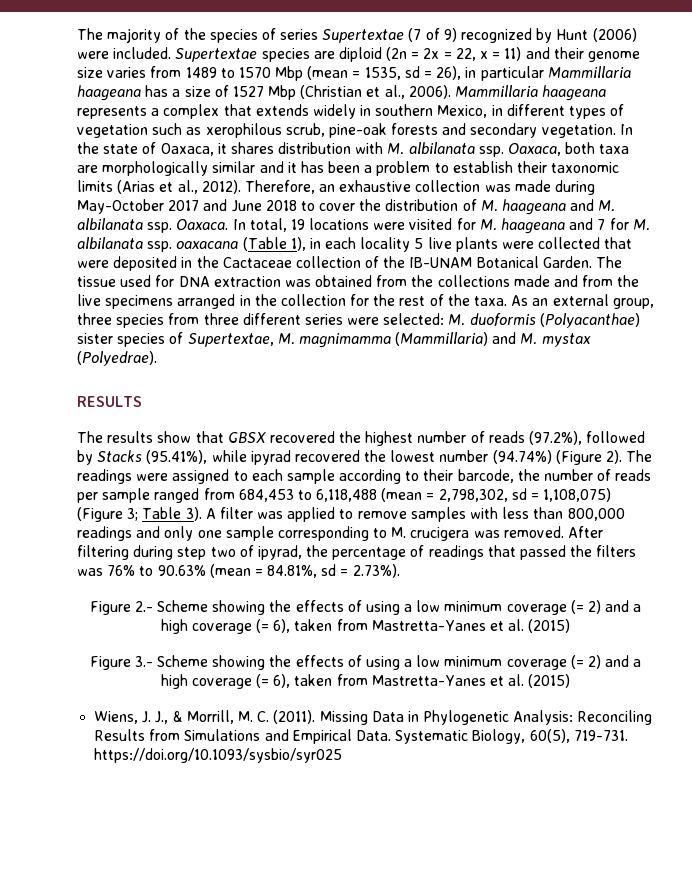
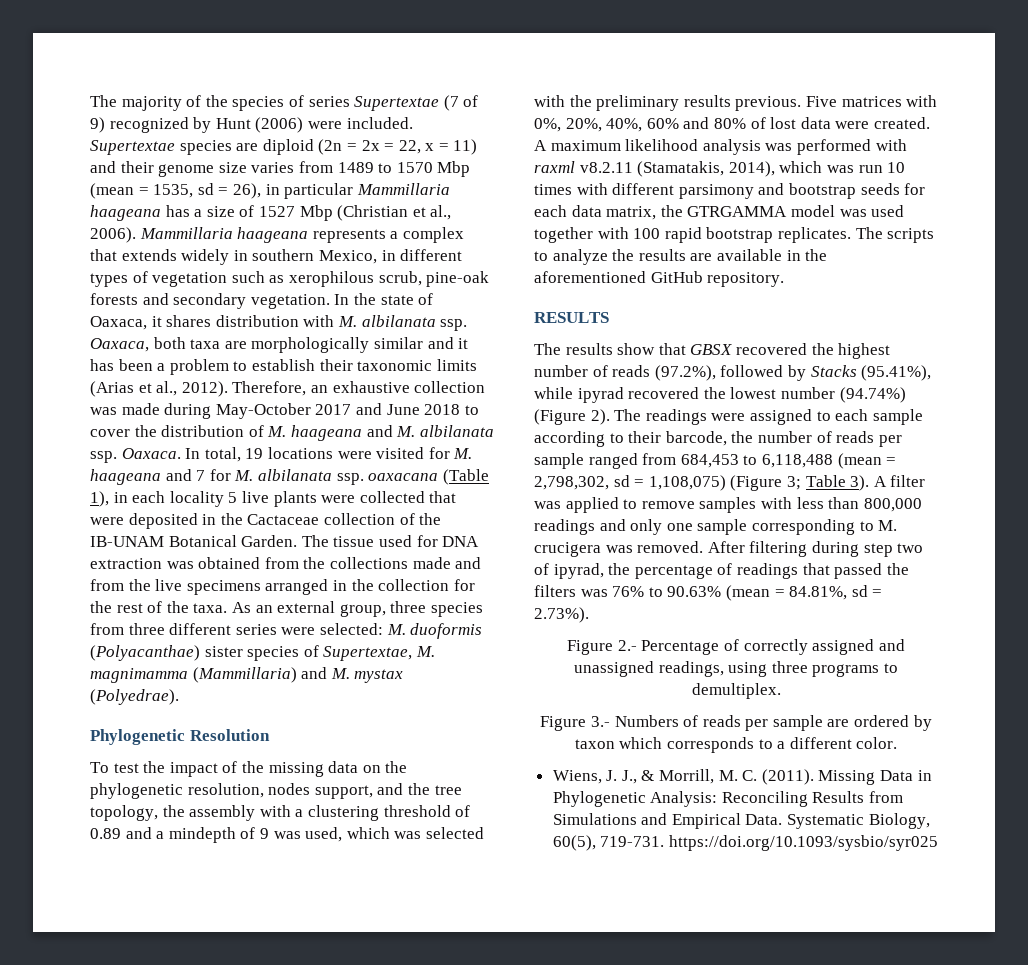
(157, 358) none -> [90,729,270,745] [90,761,408,777] [90,783,462,799] [90,805,471,821] [90,827,484,843] [534,95,938,111] [534,117,930,132] [534,139,907,155] [534,161,906,177] [534,183,926,199] [534,205,905,220] [534,227,935,243] [534,249,828,265] [534,271,785,287] // Phylogenetic Resolution // To test the impact of the missing data on the phylogenetic resolution, nodes support, and the tree topology, the assembly with a clustering threshold of 0.89 and a mindepth of 9 was used, which was selected with the preliminary results previous. Five matrices with 0%, 20%, 40%, 60% and 80% of lost data were created. A maximum likelihood analysis was performed with raxml v8.2.11 (Stamatakis, 2014), which was run 10 times with different parsimony and bootstrap seeds for each data matrix, the GTRGAMMA model was used together with 100 rapid bootstrap replicates. The scripts to analyze the results are available in the aforementioned GitHub repository.
[156,600,642,615] [160,619,571,634] [89,655,642,670] [160,674,571,689] Scheme showing the effects of using a low minimum coverage (= 2) and a high coverage (= 6), taken from Mastretta-Yanes et al. (2015) // Figure 3.- Scheme showing the effects of using a low minimum coverage (= 2) and a high coverage (= 6), taken from Mastretta-Yanes et al. (2015) -> [641,639,905,655] [574,661,898,677] [691,683,781,699] [540,715,932,731] [574,737,898,753] Percentage of correctly assigned and unassigned readings, using three programs to demultiplex. // Figure 3.- Numbers of reads per sample are ordered by taxon which corresponds to a different color.

